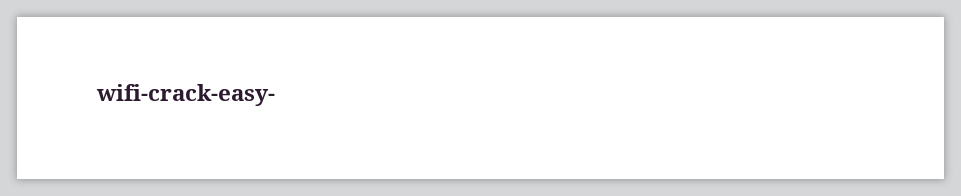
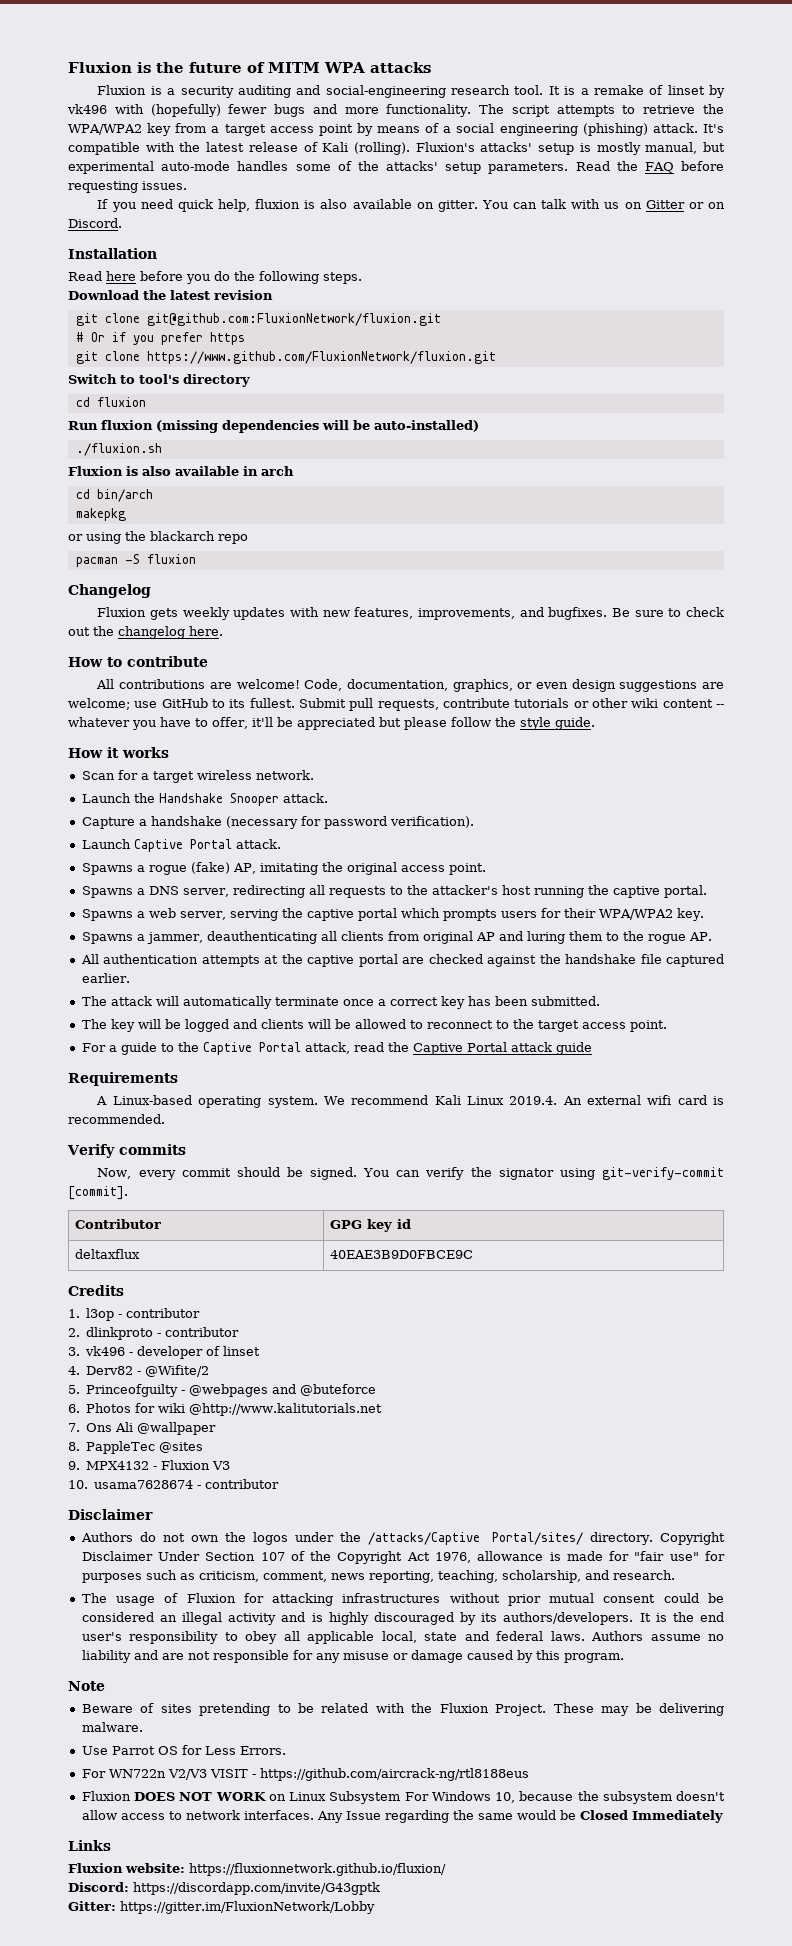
[96,84,275,106] wifi-crack-easy- -> [68,62,431,73] [97,85,725,98] [67,104,725,117] [68,123,724,136] [68,142,725,155] [68,161,724,174] [68,181,187,193] [97,199,726,212] [68,218,122,228] [68,248,157,259] [68,271,362,284] [68,290,273,300] [75,313,441,326] [75,332,245,345] [75,351,496,364] [68,374,250,387] [75,397,146,407] [68,420,479,433] [75,443,162,456] [68,466,294,476] [75,489,153,502] [75,508,126,521] [68,531,248,544] [75,554,196,567] [68,584,151,598] [97,607,725,620] [68,626,223,639] [68,656,208,667] [96,679,725,692] [68,698,724,711] [68,717,595,730] [68,747,169,758] [81,770,314,783] [81,793,328,806] [81,816,474,829] [81,839,281,852] [81,862,486,875] [81,885,707,898] [81,908,704,921] [81,931,712,944] [80,954,724,967] [81,973,130,983] [81,996,600,1009] [81,1019,667,1032] [81,1042,592,1055] [68,1072,178,1086] [96,1095,724,1108] [68,1114,165,1124] [67,1144,186,1158] [97,1167,724,1180] [68,1186,128,1200] [75,1219,162,1229] [330,1219,412,1232] [75,1249,141,1259] [330,1250,474,1259] [68,1285,124,1296] [68,1308,201,1321] [68,1327,240,1340] [68,1346,261,1359] [68,1365,210,1377] [68,1384,377,1397] [68,1403,383,1416] [68,1422,217,1435] [68,1441,204,1454] [68,1460,231,1470] [68,1479,280,1489] [68,1509,153,1520] [80,1532,725,1545] [81,1551,725,1564] [81,1570,675,1583] [81,1593,725,1606] [81,1612,725,1625] [81,1631,725,1644] [81,1650,624,1663] [68,1681,105,1691] [81,1703,724,1716] [81,1722,143,1732] [81,1745,286,1755] [81,1768,529,1781] [81,1791,725,1804] [81,1810,723,1823] [68,1840,111,1851] [68,1863,446,1876] [68,1882,380,1895] [68,1901,375,1914] Fluxion is the future of MITM WPA attacks // Fluxion is a security auditing and social-engineering research tool. It is a remake of linset by vk496 with (hopefully) fewer bugs and more functionality. The script attempts to retrieve the WPA/WPA2 key from a target access point by means of a social engineering (phishing) attack. It's compatible with the latest release of Kali (rolling). Fluxion's attacks' setup is mostly manual, but experimental auto-mode handles some of the attacks' setup parameters. Read the FAQ before requesting issues. // If you need quick help, fluxion is also available on gitter. You can talk with us on Gitter or on Discord. // Installation // Read here before you do the following steps. // Download the latest revision // git clone git@github.com:FluxionNetwork/fluxion.git // # Or if you prefer https // git clone https://www.github.com/FluxionNetwork/fluxion.git // Switch to tool's directory // cd fluxion // Run fluxion (missing dependencies will be auto-installed) // ./fluxion.sh // Fluxion is also available in arch // cd bin/arch // makepkg // or using the blackarch repo // pacman -S fluxion // Changelog // Fluxion gets weekly updates with new features, improvements, and bugfixes. Be sure to check out the changelog here. // How to contribute // All contributions are welcome! Code, documentation, graphics, or even design suggestions are welcome; use GitHub to its fullest. Submit pull requests, contribute tutorials or other wiki content -- whatever you have to offer, it'll be appreciated but please follow the style guide. // How it works // Scan for a target wireless network. // Launch the Handshake Snooper attack. // Capture a handshake (necessary for password verification). // Launch Captive Portal attack. // Spawns a rogue (fake) AP, imitating the original access point. // Spawns a DNS server, redirecting all requests to the attacker's host running the captive portal. // Spawns a web server, serving the captive portal which prompts users for their WPA/WPA2 key. // Spawns a jammer, deauthenticating all clients from original AP and luring them to the rogue AP. // All authentication attempts at the captive portal are checked against the handshake file captured earlier. // The attack will automatically terminate once a correct key has been submitted. // The key will be logged and clients will be allowed to reconnect to the target access point. // For a guide to the Captive Portal attack, read the Captive Portal attack guide // Requirements // A Linux-based operating system. We recommend Kali Linux 2019.4. An external wifi card is recommended. // Verify commits // Now, every commit should be signed. You can verify the signator using git-verify-commit [commit]. // Contributor | GPG key id // deltaxflux | 40EAE3B9D0FBCE9C // Credits // 1. l3op - contributor // 2. dlinkproto - contributor // 3. vk496 - developer of linset // 4. Derv82 - @Wifite/2 // 5. Princeofguilty - @webpages and @buteforce // 6. Photos for wiki @http://www.kalitutorials.net // 7. Ons Ali @wallpaper // 8. PappleTec @sites // 9. MPX4132 - Fluxion V3 // 10. usama7628674 - contributor // Disclaimer // Authors do not own the logos under the /attacks/Captive Portal/sites/ directory. Copyright Disclaimer Under Section 107 of the Copyright Act 1976, allowance is made for "fair use" for purposes such as criticism, comment, news reporting, teaching, scholarship, and research. // The usage of Fluxion for attacking infrastructures without prior mutual consent could be considered an illegal activity and is highly discouraged by its authors/developers. It is the end user's responsibility to obey all applicable local, state and federal laws. Authors assume no liability and are not responsible for any misuse or damage caused by this program. // Note // Beware of sites pretending to be related with the Fluxion Project. These may be delivering malware. // Use Parrot OS for Less Errors. // For WN722n V2/V3 VISIT - https://github.com/aircrack-ng/rtl8188eus // Fluxion DOES NOT WORK on Linux Subsystem For Windows 10, because the subsystem doesn't allow access to network interfaces. Any Issue regarding the same would be Closed Immediately // Links // Fluxion website: https://fluxionnetwork.github.io/fluxion/ // Discord: https://discordapp.com/invite/G43gptk // Gitter: https://gitter.im/FluxionNetwork/Lobby

